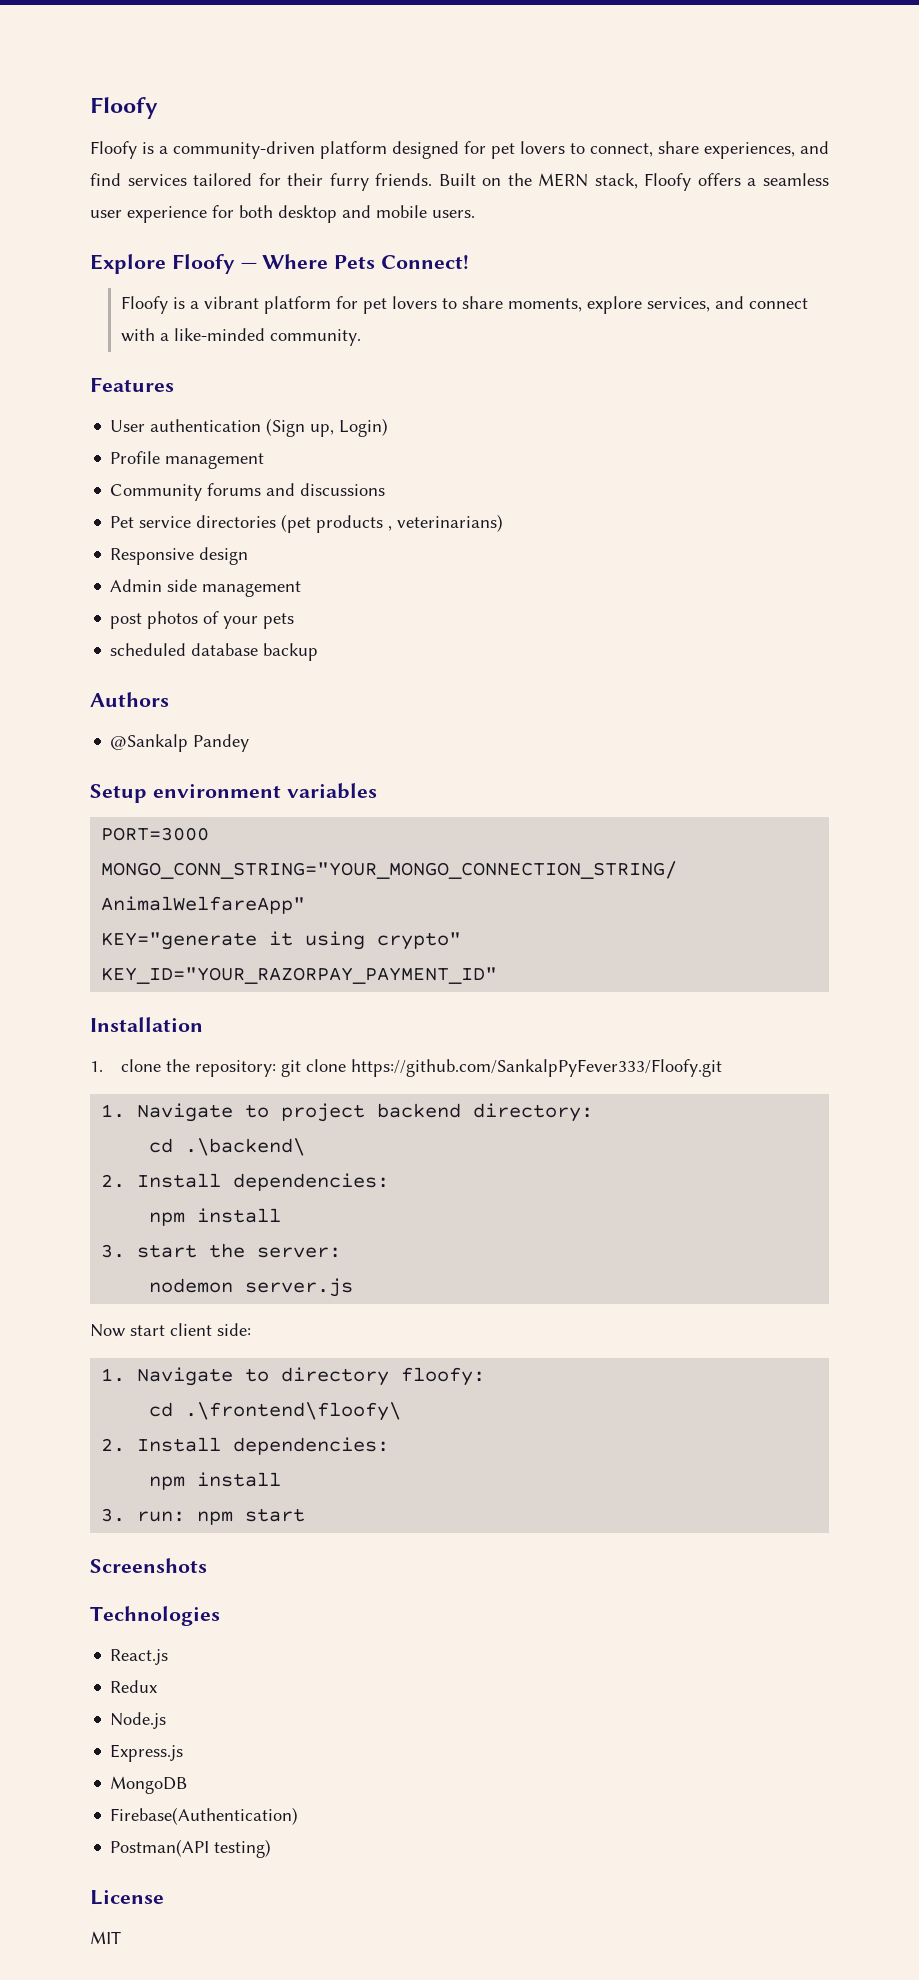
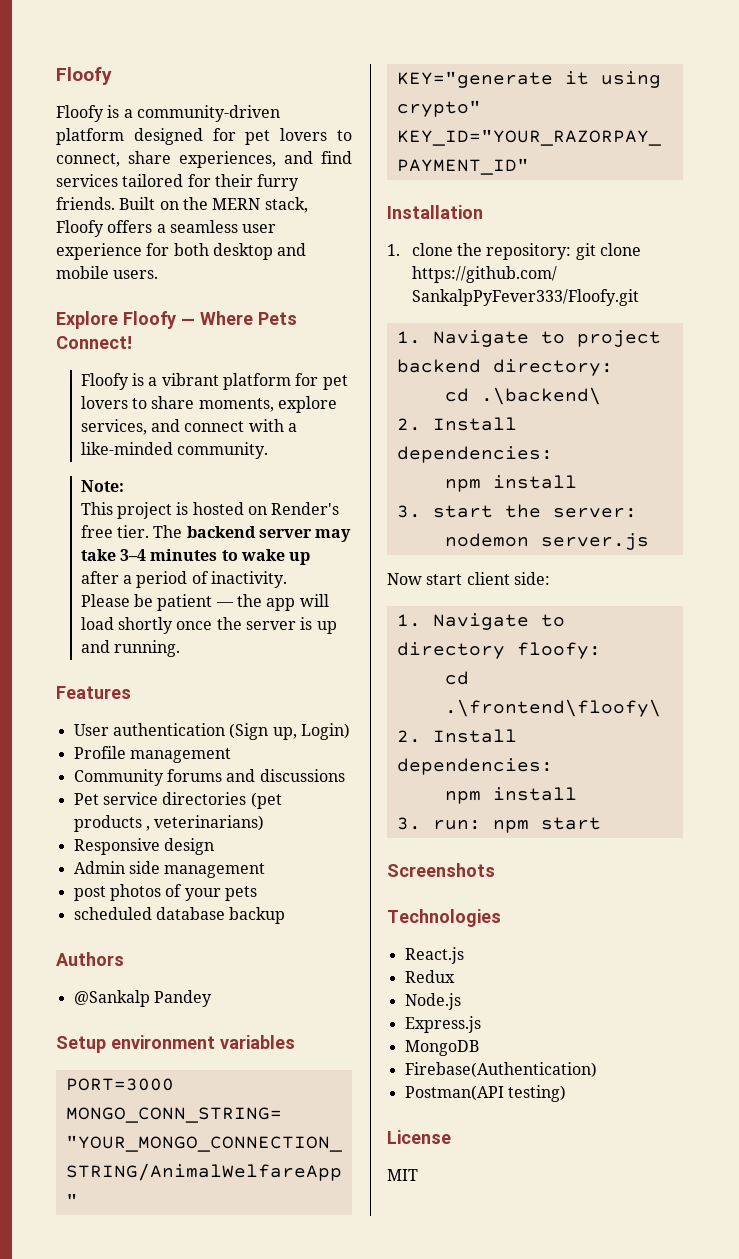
(362, 337) none -> [80,480,124,492] [80,502,340,519] [80,525,352,542] [80,549,311,565] [80,571,288,588] [80,594,329,611] [80,617,337,634] [80,640,181,657] // Note: // This project is hosted on Render's free tier. The backend server may take 3–4 minutes to wake up after a period of inactivity. // Please be patient — the app will load shortly once the server is up and running.

